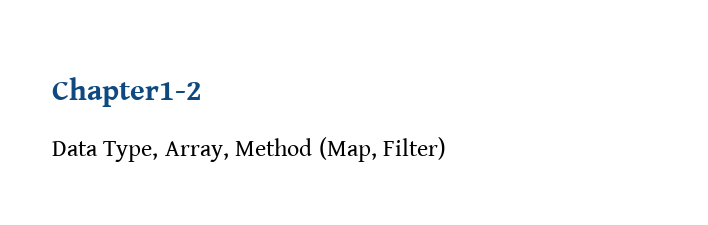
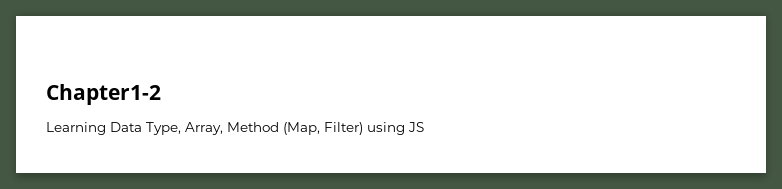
(202, 92) none -> [46,122,106,135] Learning
(447, 148) none -> [367,122,424,135] using JS

